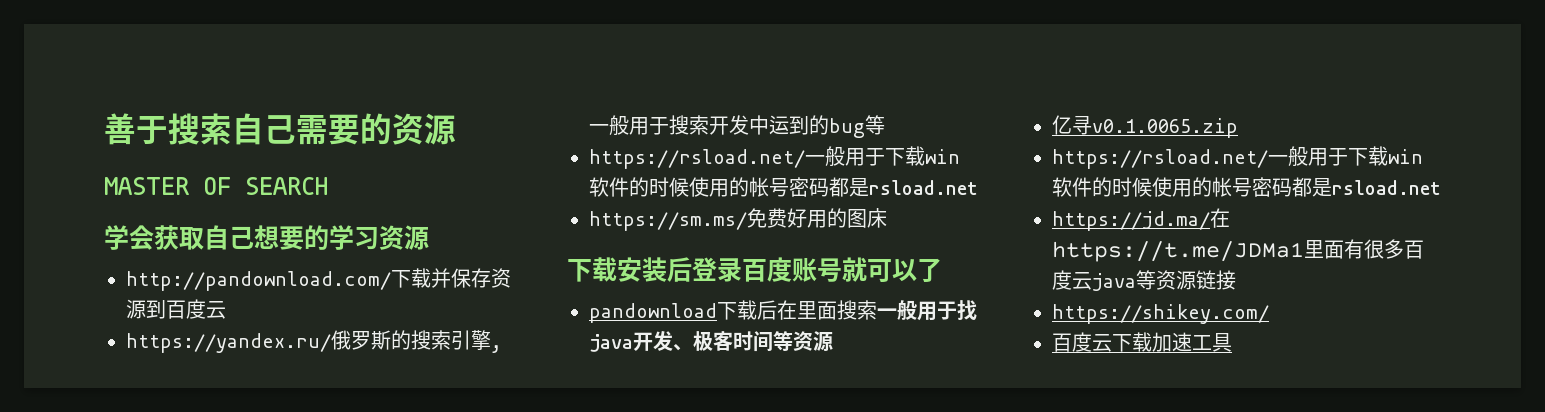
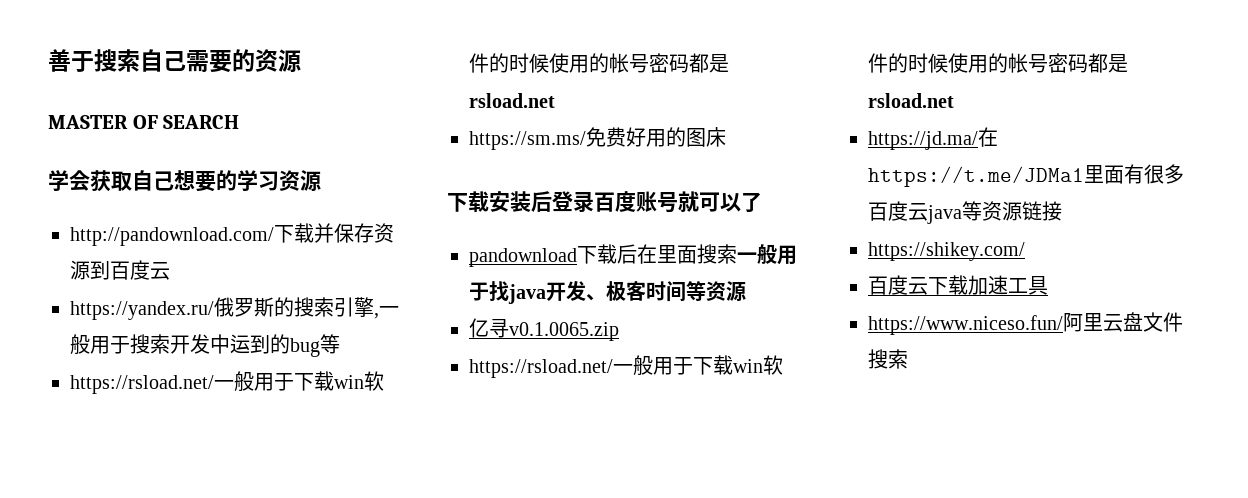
(1232, 342) none -> [868,312,1183,335] [868,349,908,369] // https://www.niceso.fun/阿里云盘文件搜索

